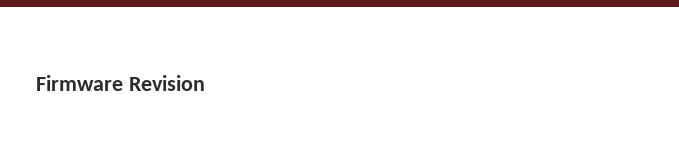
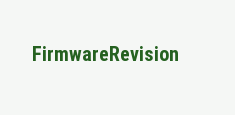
[36,75,205,91] Firmware Revision -> [32,46,179,61] FirmwareRevision

